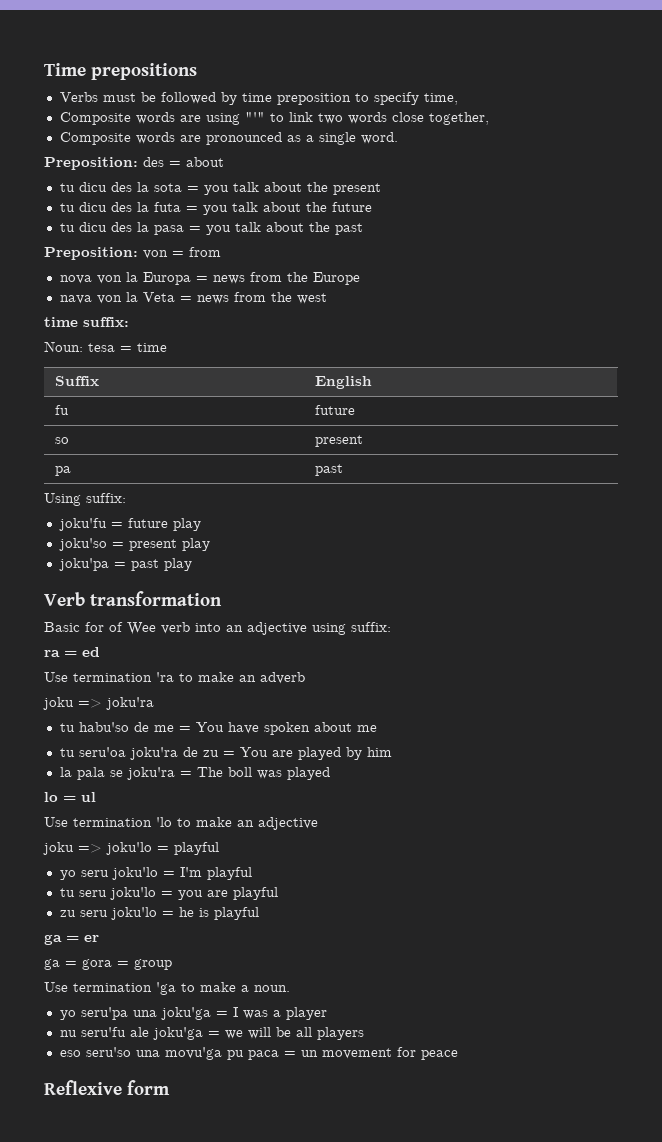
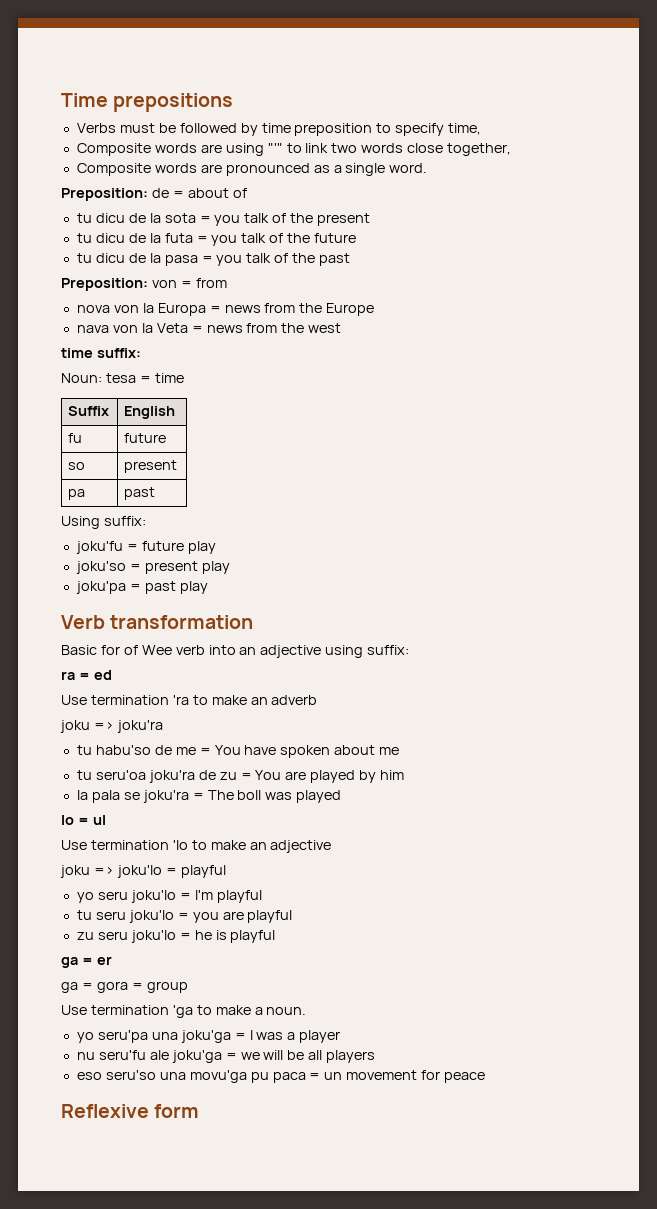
[143,157,164,167] des -> [151,188,169,198] de
[59,182,132,192] // tu dicu des -> [232,188,247,198] [76,213,146,223] of // tu dicu de
[263,182,302,192] about -> [272,213,287,223] of
[110,202,132,212] des -> [128,233,146,243] de
[262,202,301,212] about -> [269,233,284,243] of
[110,222,132,232] des -> [128,253,146,263] de
[265,222,304,232] about -> [274,253,289,263] of

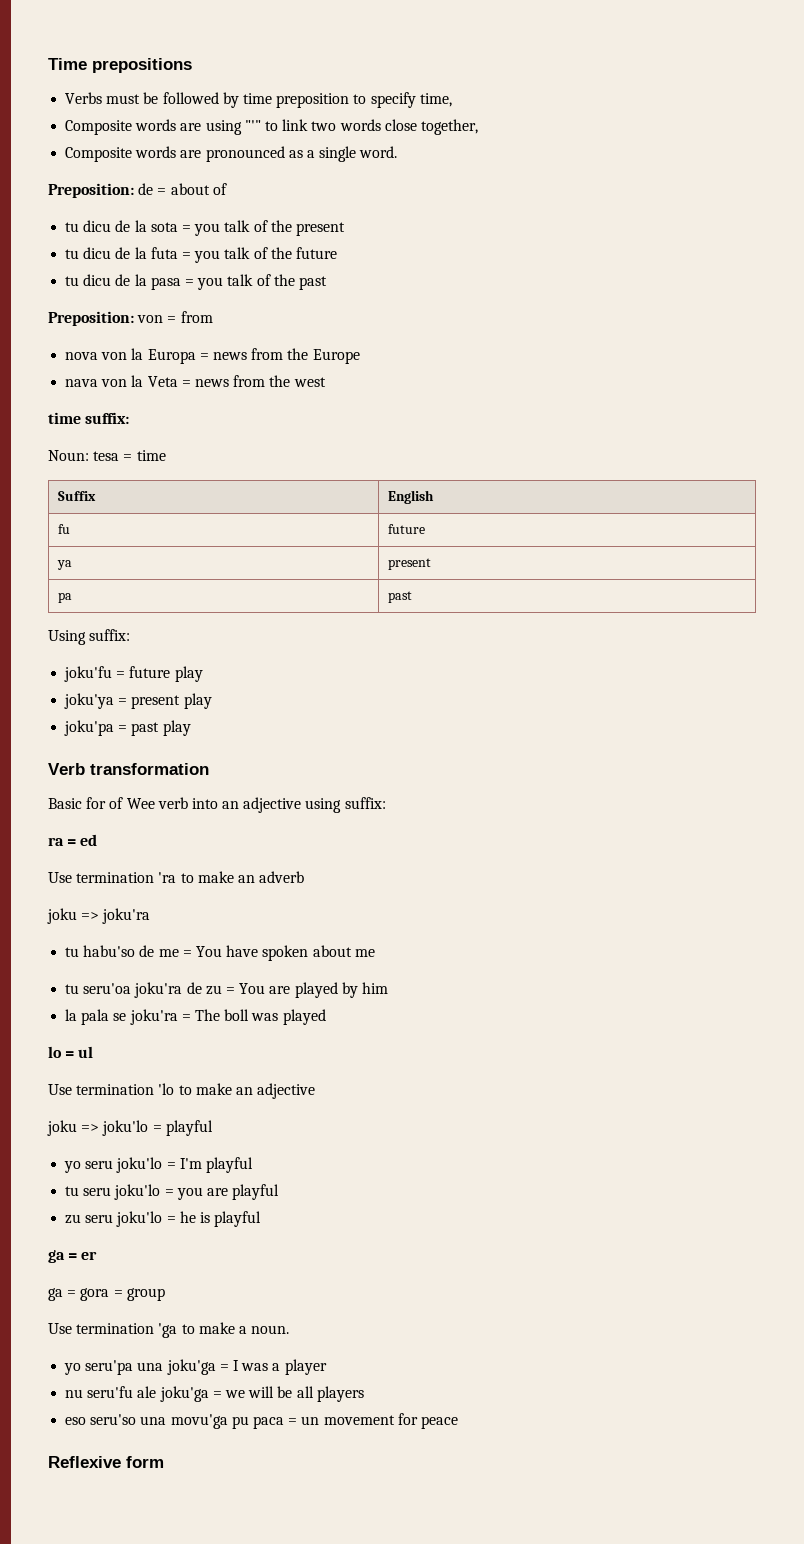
[68,462,86,470] so -> [56,560,72,570] ya
[75,561,126,574] joku'so -> [64,693,115,709] joku'ya

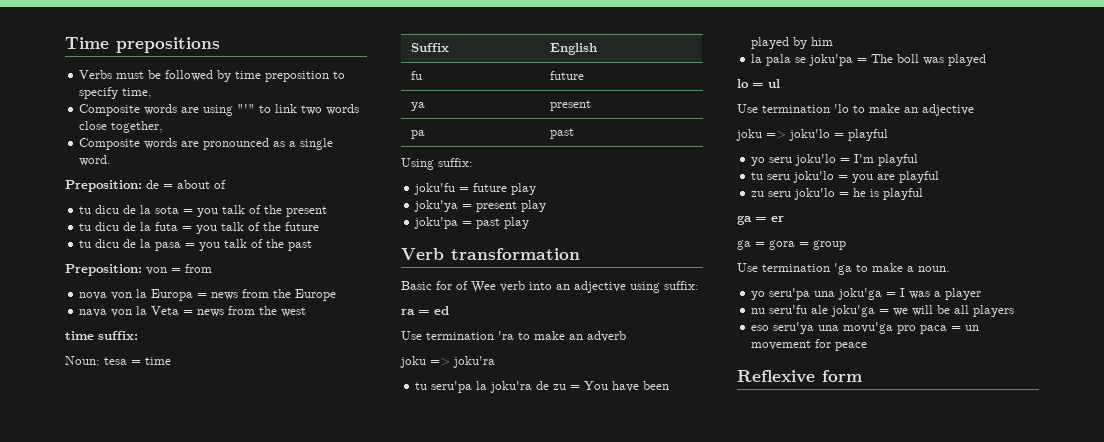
[83,945,375,961] [65,983,132,994] habu'so de me = You have spoken about me // tu seru'oa -> [431,381,488,393] seru'pa la
[269,986,291,994] are -> [612,381,670,392] have been
[129,1009,178,1025] joku'ra -> [809,54,854,66] joku'pa
[90,1414,137,1425] seru'so -> [773,322,815,334] seru'ya
[231,1416,249,1429] pu -> [897,325,917,334] pro

